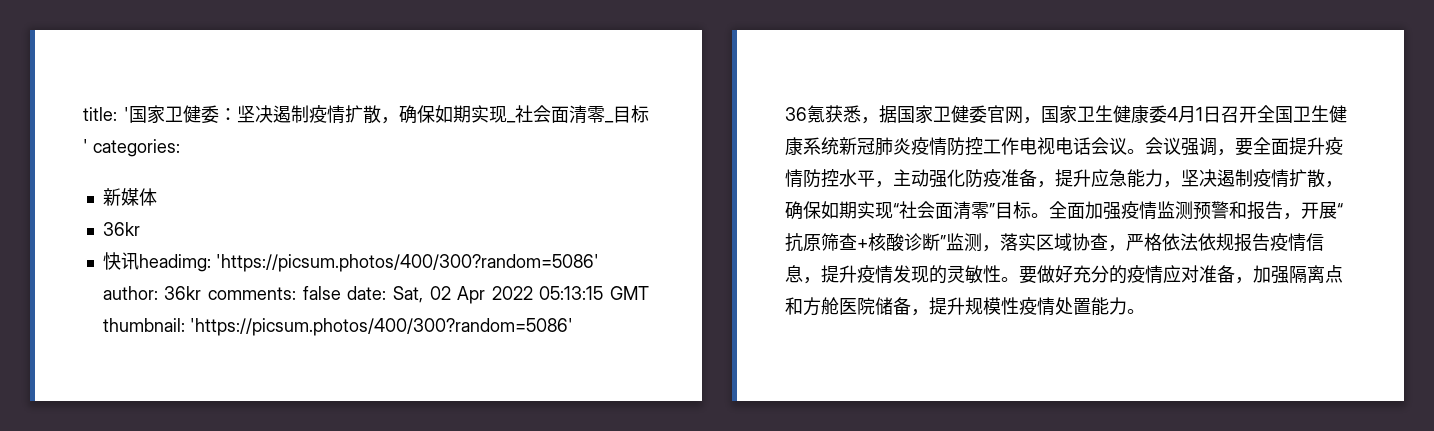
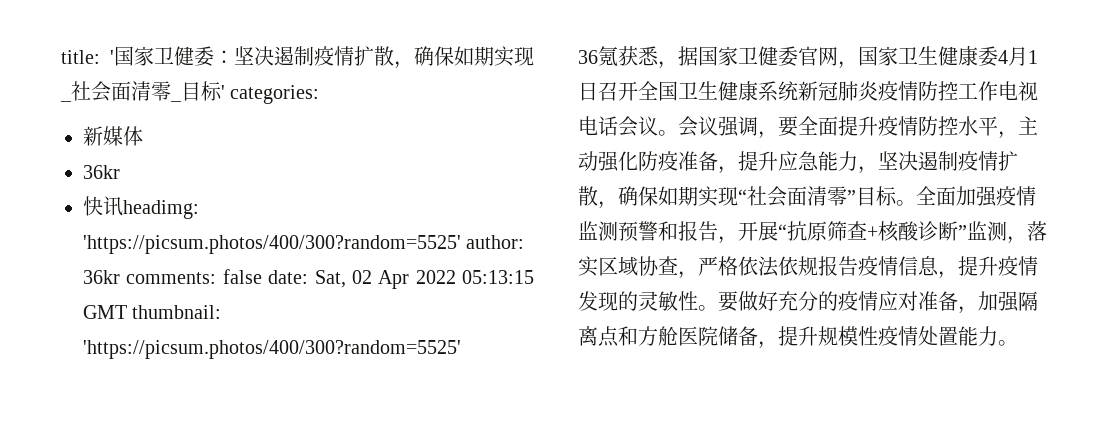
[215,254,599,272] 'https://picsum.photos/400/300?random=5086' -> [83,235,461,254] 'https://picsum.photos/400/300?random=5525'
[189,318,573,336] 'https://picsum.photos/400/300?random=5086' -> [83,340,461,359] 'https://picsum.photos/400/300?random=5525'

